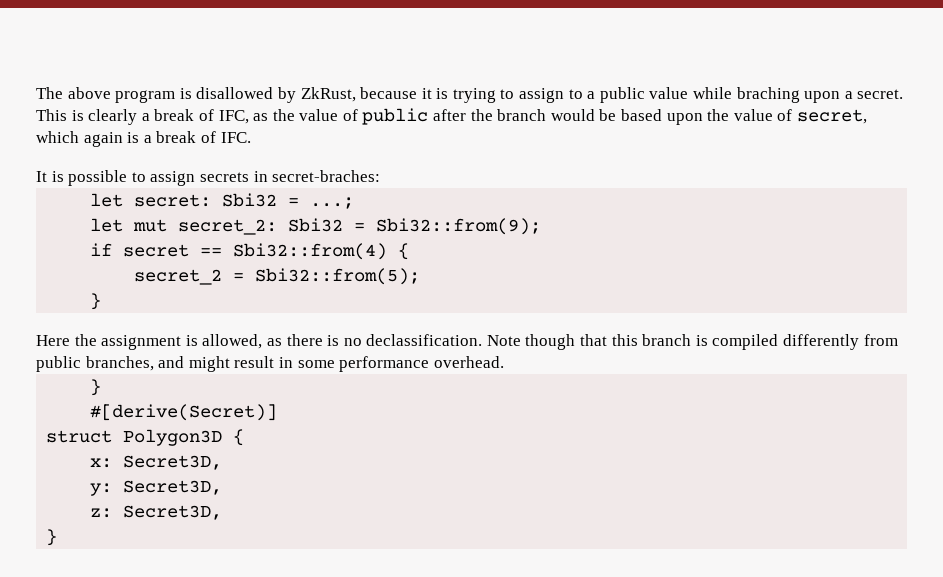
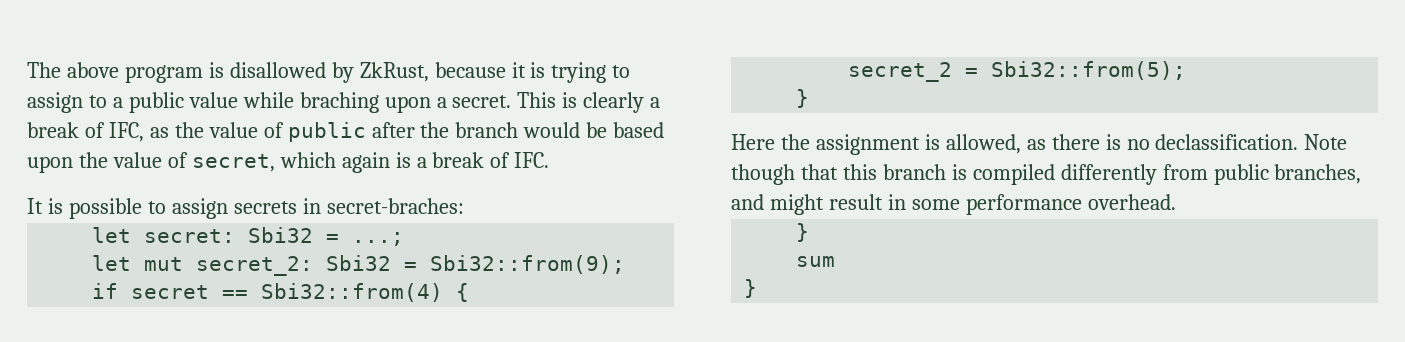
[90,404,278,421] [46,429,245,446] [90,455,223,470] [90,480,223,496] [90,505,223,520] #[derive(Secret)] // struct Polygon3D { // x: Secret3D, // y: Secret3D, // z: Secret3D, -> [796,256,836,267] sum

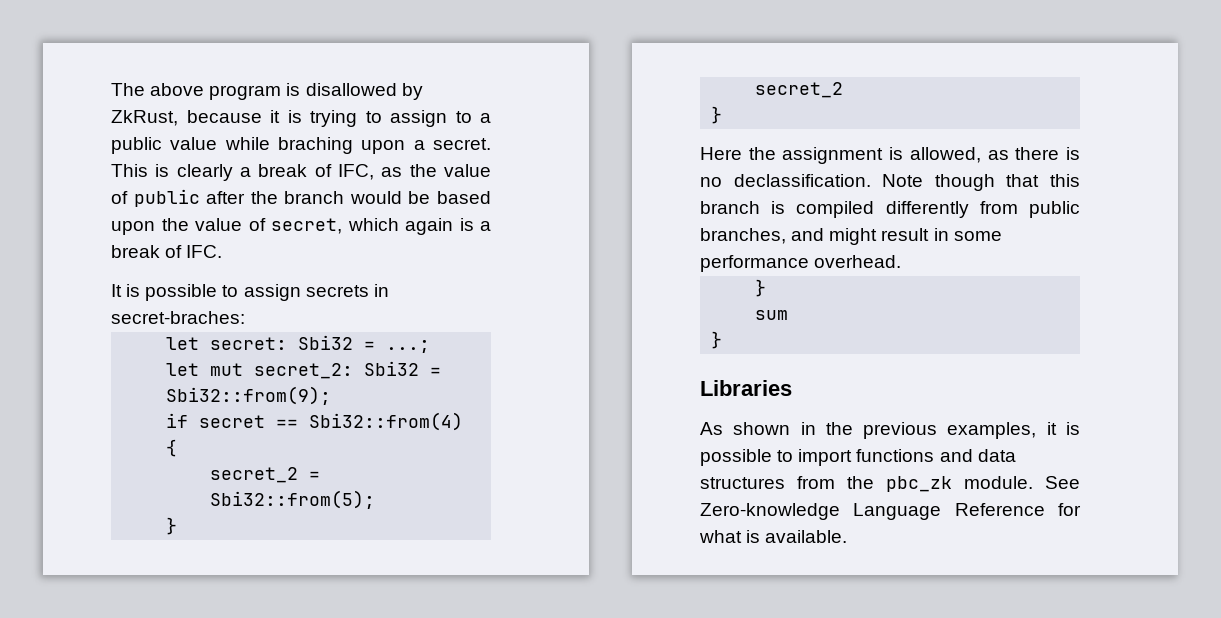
(810, 98) none -> [755,82,844,98] [711,106,723,124] // secret_2 // }
(758, 288) none -> [700,380,792,396] [700,422,1080,439] [700,449,1016,466] [700,476,1080,492] [700,503,1081,520] [699,530,848,543] // Libraries // As shown in the previous examples, it is possible to import functions and data structures from the pbc_zk module. See Zero-knowledge Language Reference for what is available.

